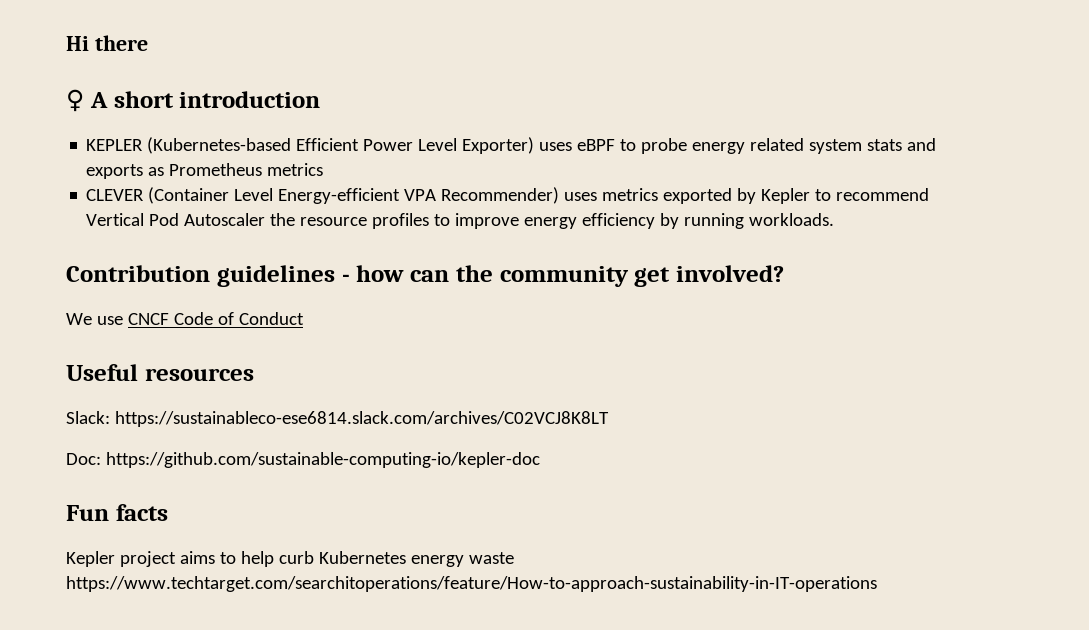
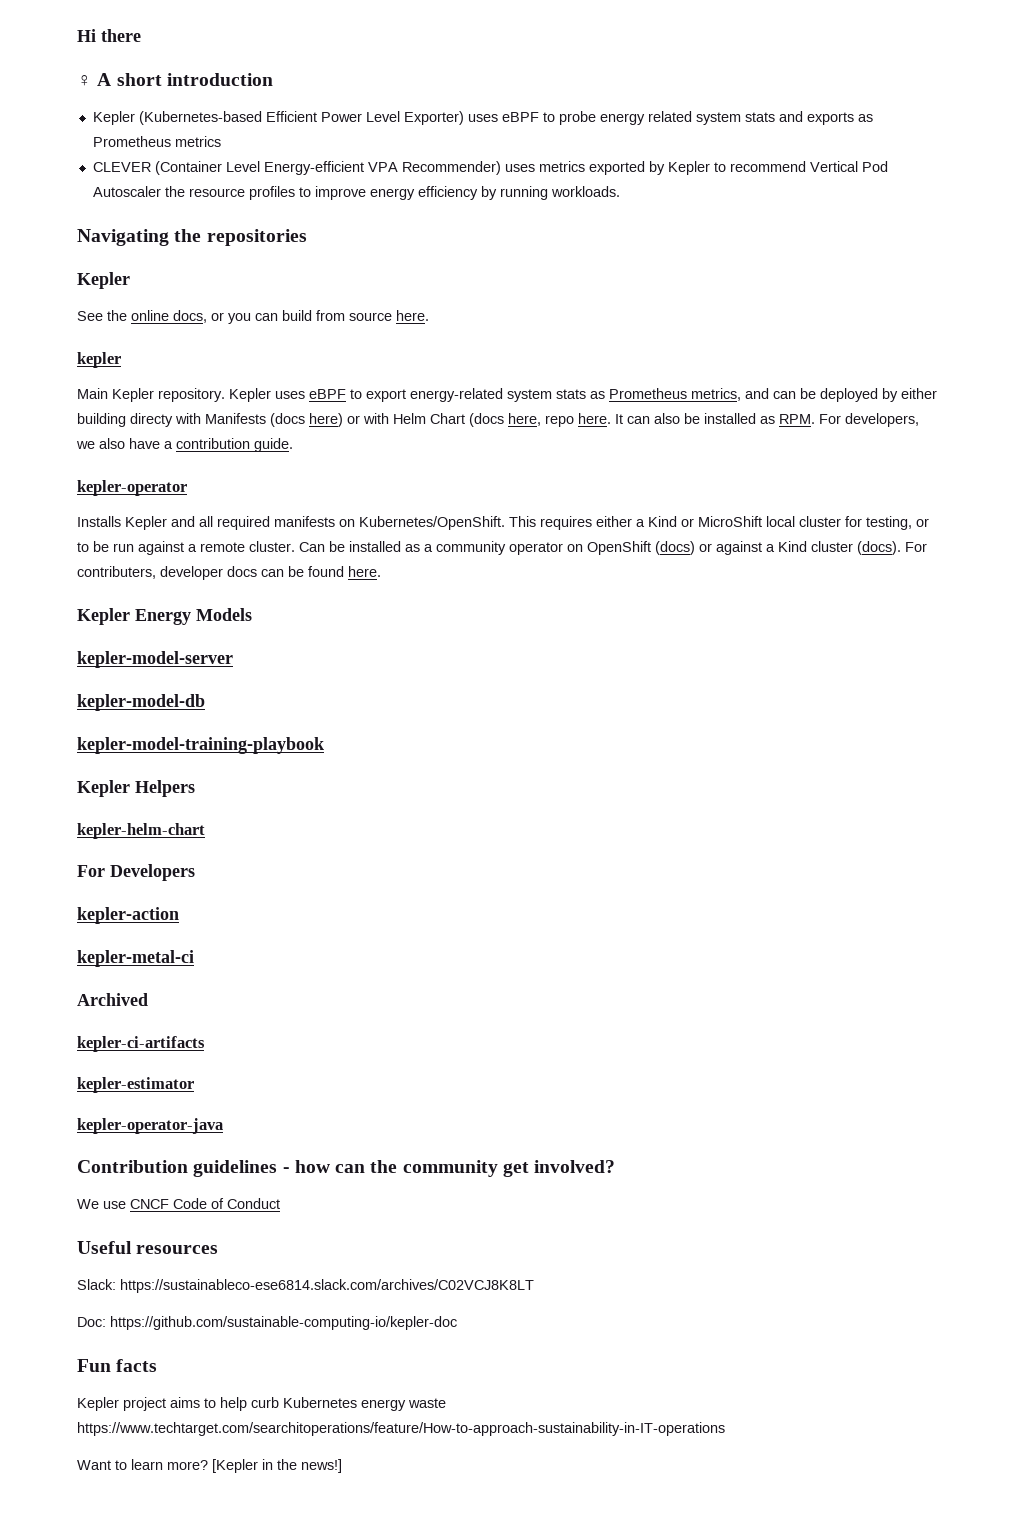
[86,139,144,151] KEPLER -> [92,111,135,125] Kepler
(835, 219) none -> [77,229,307,246] [77,272,130,289] [77,310,429,324] [77,352,121,368] [77,388,937,402] [77,413,919,427] [76,438,293,452] [77,480,187,496] [77,516,929,530] [77,541,927,555] [77,566,381,580] [77,608,252,625] [77,651,233,668] [77,694,205,711] [77,737,324,754] [77,780,195,797] [77,823,205,839] [77,864,195,881] [77,907,179,924] [77,950,194,967] [77,993,148,1006] [77,1036,205,1052] [77,1077,194,1093] [77,1118,223,1134] // Navigating the repositories // Kepler // See the online docs, or you can build from source here. // kepler // Main Kepler repository. Kepler uses eBPF to export energy-related system stats as Prometheus metrics, and can be deployed by either building directy with Manifests (docs here) or with Helm Chart (docs here, repo here. It can also be installed as RPM. For developers, we also have a contribution guide. // kepler-operator // Installs Kepler and all required manifests on Kubernetes/OpenShift. This requires either a Kind or MicroShift local cluster for testing, or to be run against a remote cluster. Can be installed as a community operator on OpenShift (docs) or against a Kind cluster (docs). For contributers, developer docs can be found here. // Kepler Energy Models // kepler-model-server // kepler-model-db // kepler-model-training-playbook // Kepler Helpers // kepler-helm-chart // For Developers // kepler-action // kepler-metal-ci // Archived // kepler-ci-artifacts // kepler-estimator // kepler-operator-java
(877, 584) none -> [77,1459,342,1473] // Want to learn more? [Kepler in the news!]

